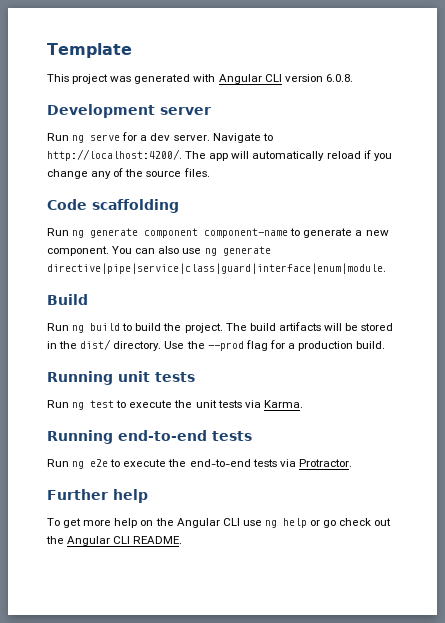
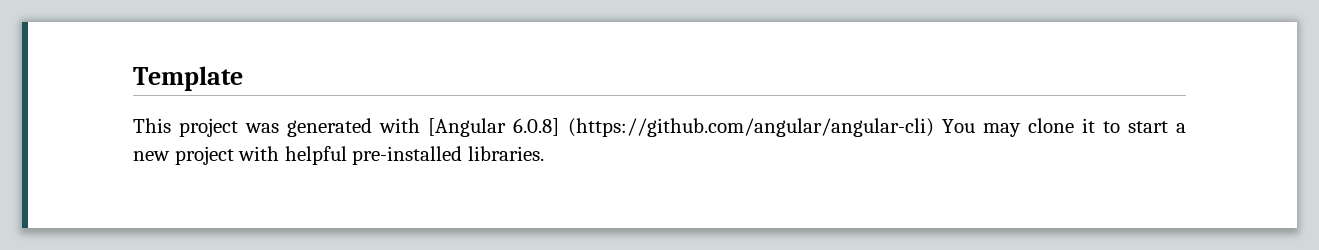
[218,74,353,84] [47,104,211,118] [47,132,273,143] [47,149,392,161] [47,168,210,179] [47,199,179,213] [47,228,389,238] [47,246,271,256] [47,263,386,274] [47,294,88,305] [47,322,394,333] [47,339,386,351] [47,371,195,385] [47,400,303,410] [47,430,252,444] [47,459,352,469] [47,489,148,503] [47,518,392,528] [46,536,183,546] Angular CLI version 6.0.8. // Development server // Run ng serve for a dev server. Navigate to http://localhost:4200/. The app will automatically reload if you change any of the source files. // Code scaffolding // Run ng generate component component-name to generate a new component. You can also use ng generate directive|pipe|service|class|guard|interface|enum|module. // Build // Run ng build to build the project. The build artifacts will be stored in the dist/ directory. Use the --prod flag for a production build. // Running unit tests // Run ng test to execute the unit tests via Karma. // Running end-to-end tests // Run ng e2e to execute the end-to-end tests via Protractor. // Further help // To get more help on the Angular CLI use ng help or go check out the Angular CLI README. -> [428,118,1186,137] [133,146,544,165] [Angular 6.0.8] (https://github.com/angular/angular-cli) You may clone it to start a new project with helpful pre-installed libraries.

